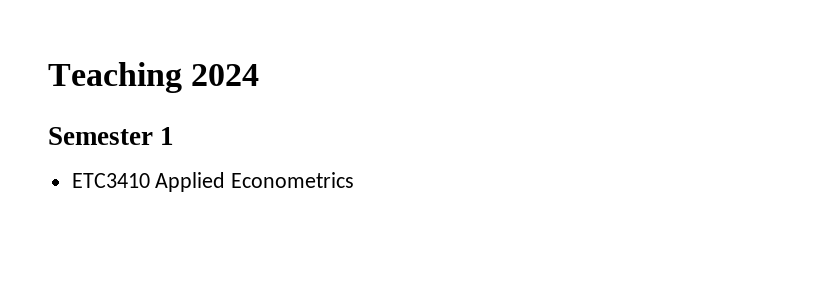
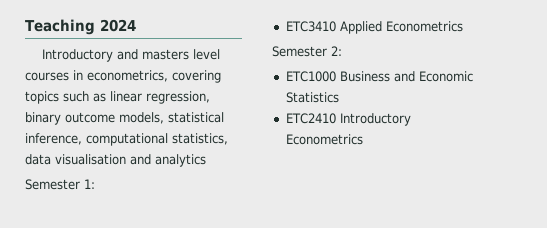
[48,127,175,145] // Semester 1 -> [41,49,220,62] [25,70,221,83] [25,91,210,104] [25,112,224,125] [25,133,228,146] [25,154,206,167] [25,179,95,190] // Introductory and masters level courses in econometrics, covering topics such as linear regression, binary outcome models, statistical inference, computational statistics, data visualisation and analytics // Semester 1:
(355, 180) none -> [272,46,342,57] [285,71,473,82] [285,92,339,103] [285,113,411,126] [285,134,363,145] // Semester 2: // ETC1000 Business and Economic Statistics // ETC2410 Introductory Econometrics

